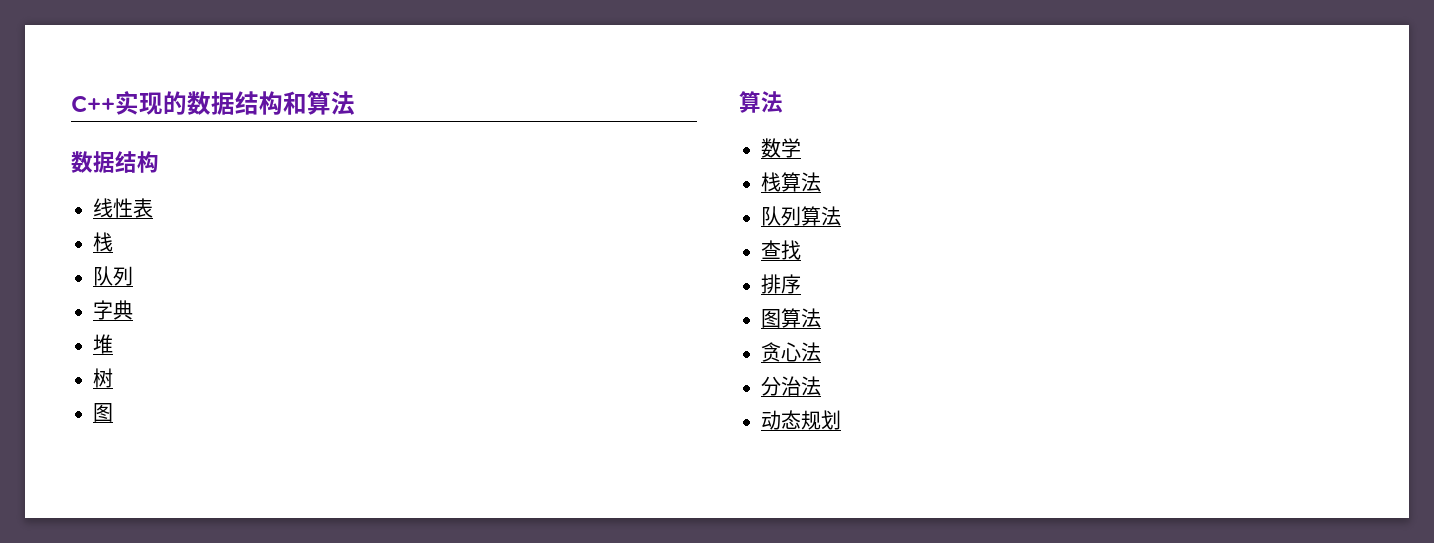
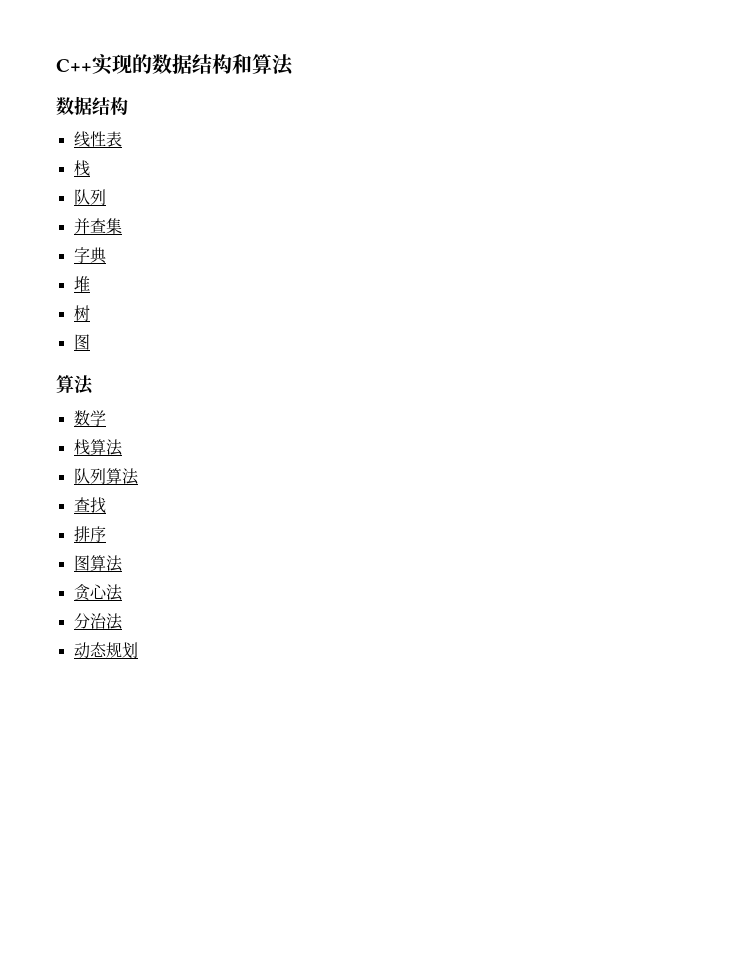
(133, 276) none -> [73,218,122,234] // 并查集

